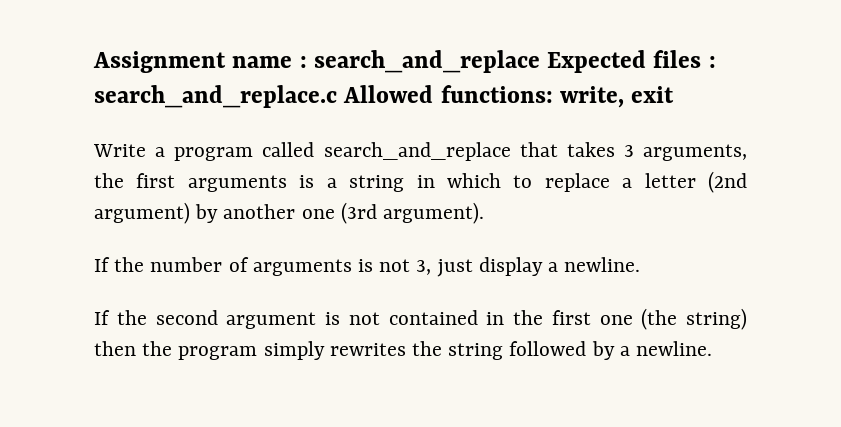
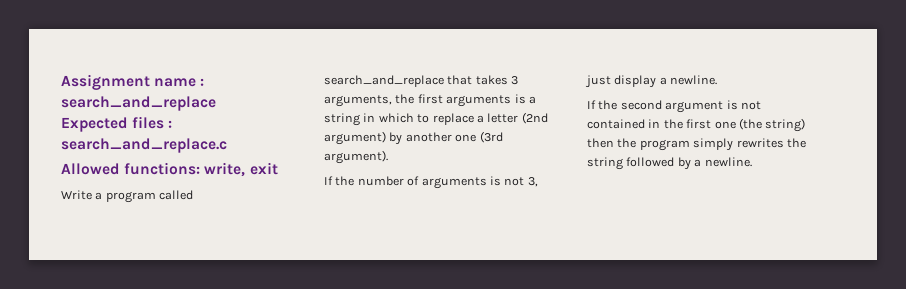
(540, 61) none -> (216, 103) //
(337, 96) none -> (227, 145) //

